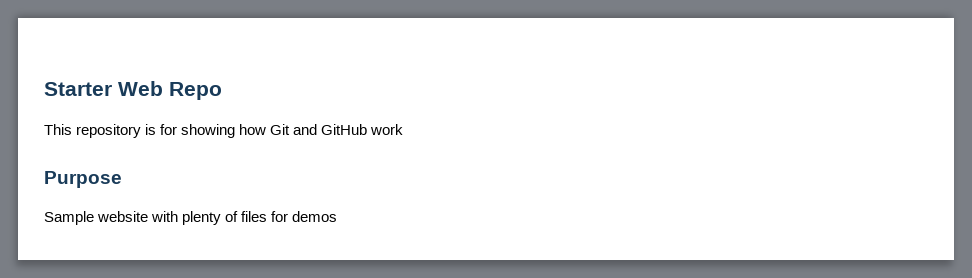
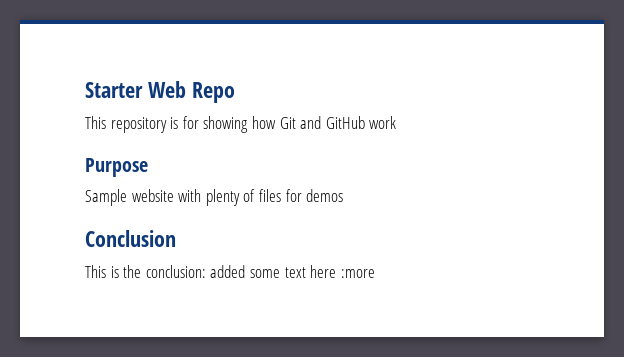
(338, 216) none -> [85,230,176,247] [85,265,375,278] // Conclusion // This is the conclusion: added some text here :more

